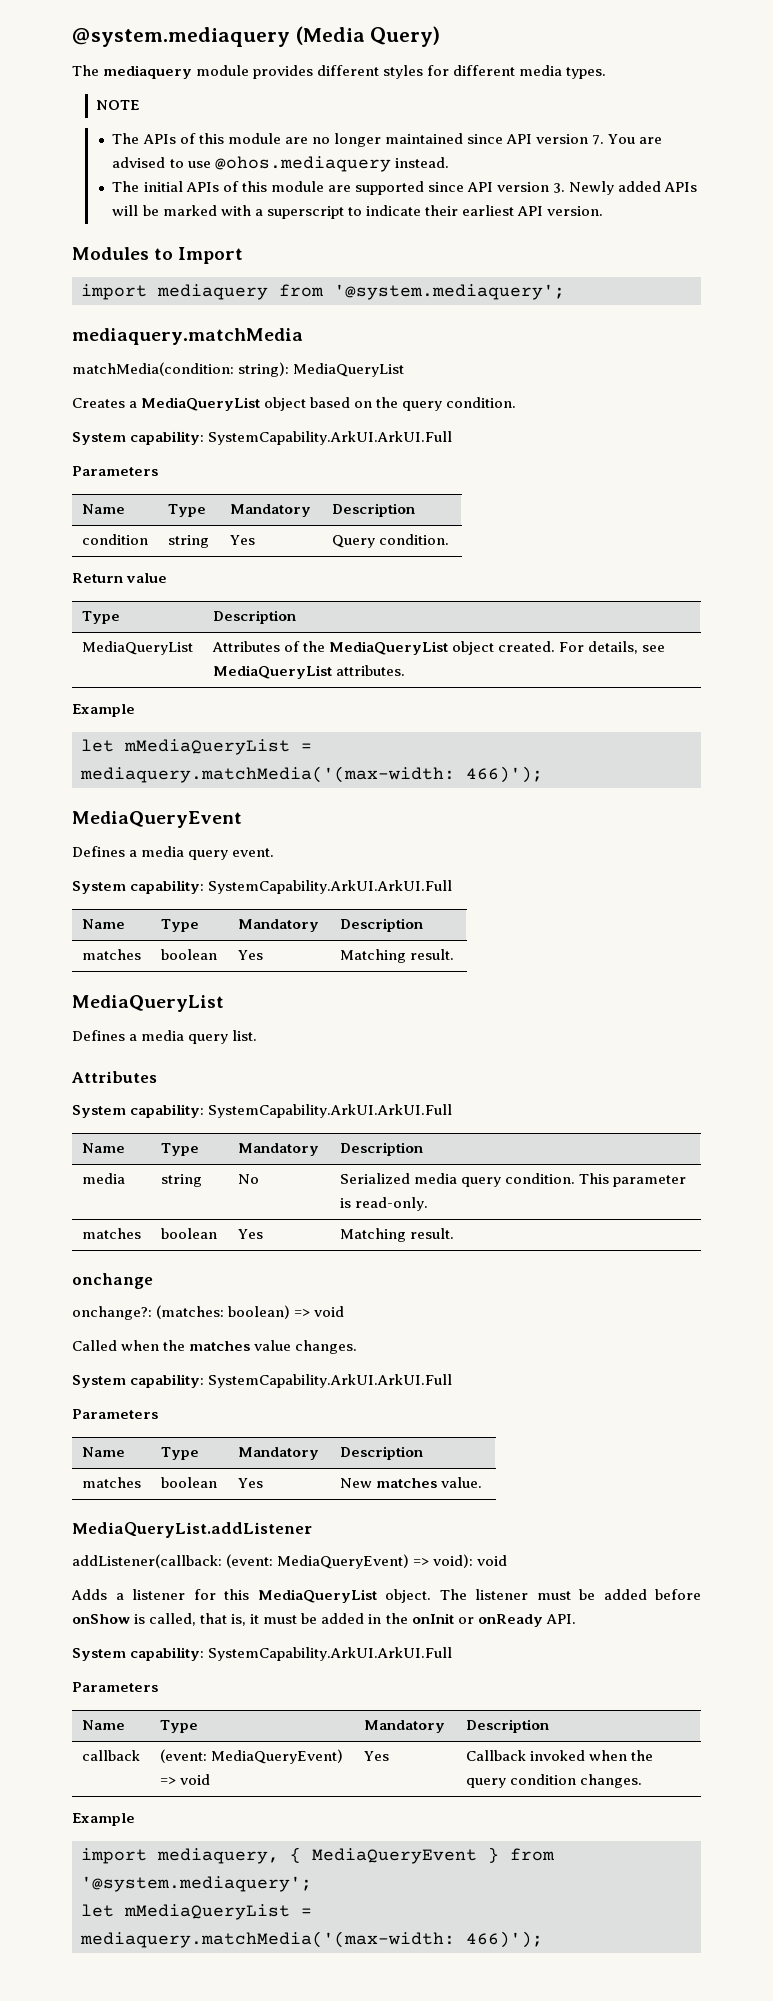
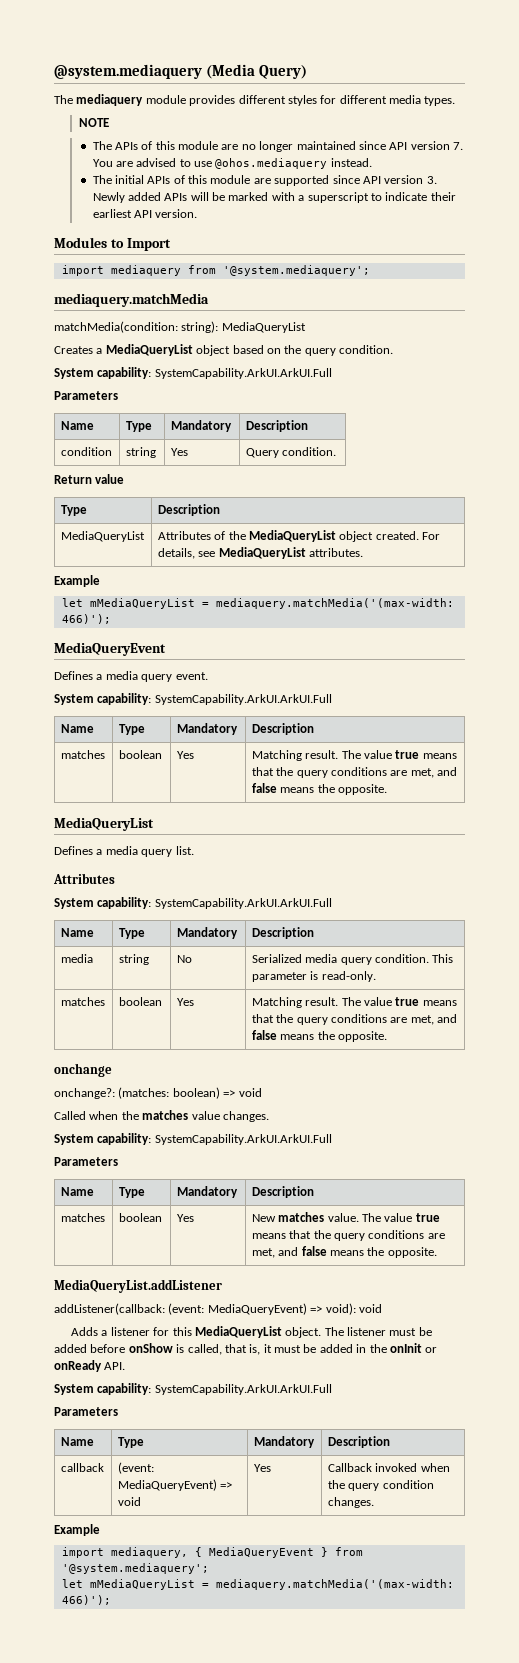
(454, 954) none -> [341,750,457,759] [251,767,458,778] [251,783,388,795] The value true means that the query conditions are met, and false means the opposite.
(454, 1233) none -> [341,997,457,1006] [251,1014,458,1025] [251,1030,388,1042] The value true means that the query conditions are met, and false means the opposite.
(483, 1482) none -> [362,1213,440,1222] [251,1230,445,1241] [251,1246,437,1258] The value true means that the query conditions are met, and false means the opposite.

